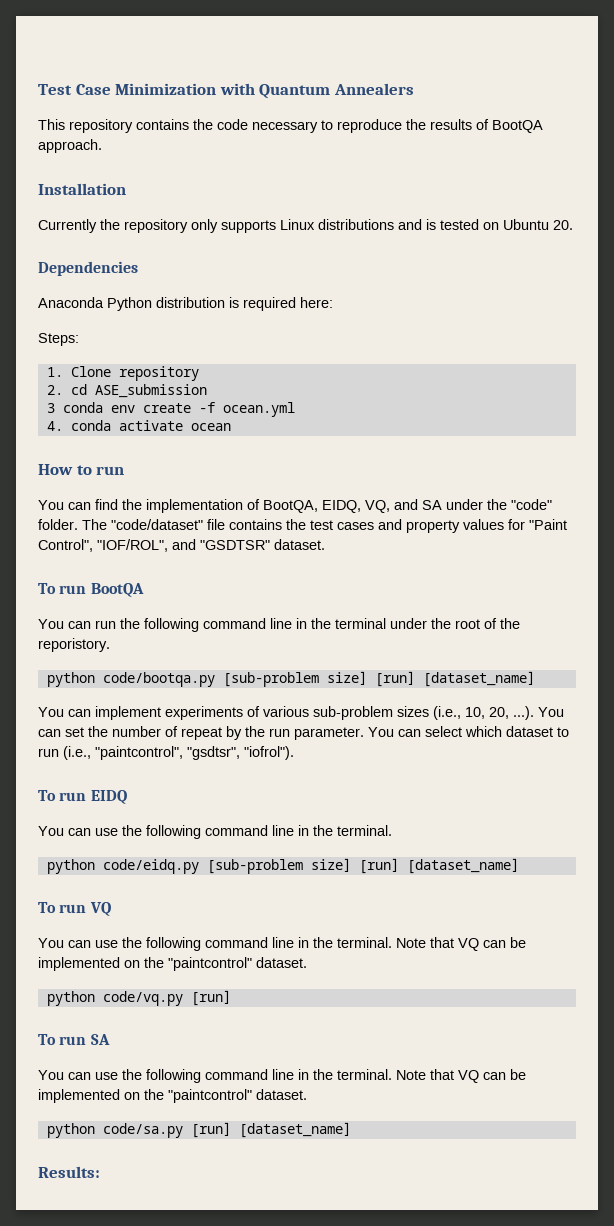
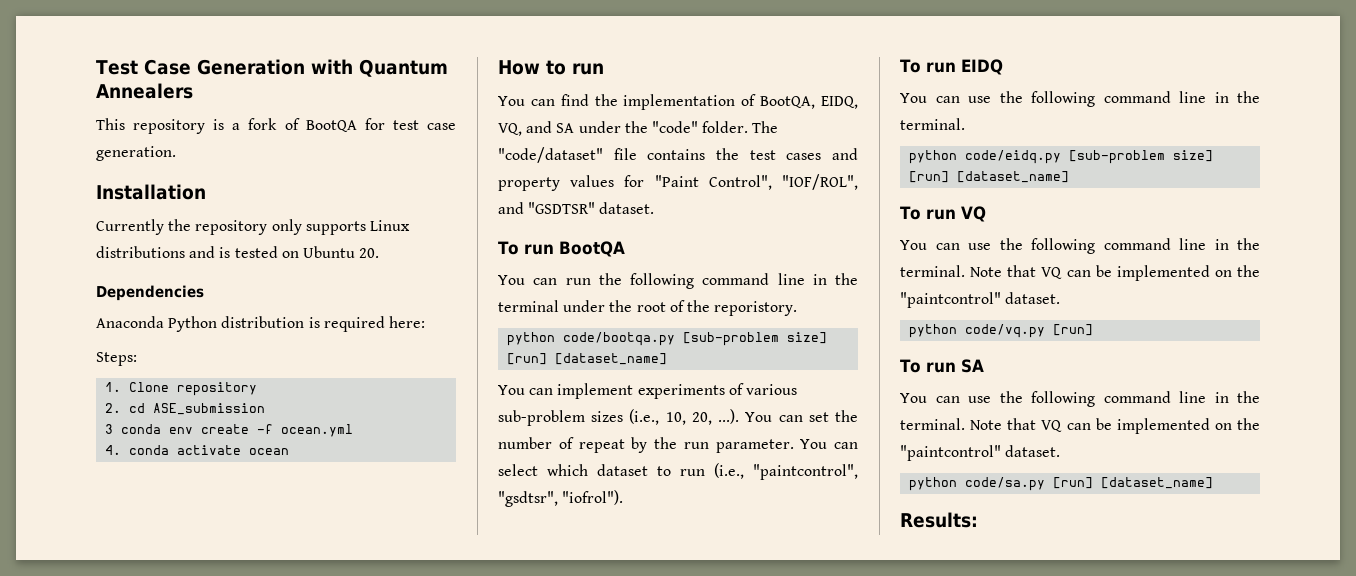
[115,83,217,95] Minimization -> [196,59,305,75] Generation
[136,119,543,133] [38,139,102,153] contains the code necessary to reproduce the results of BootQA approach. -> [213,118,456,132] [96,146,176,161] is a fork of BootQA for test case generation.

